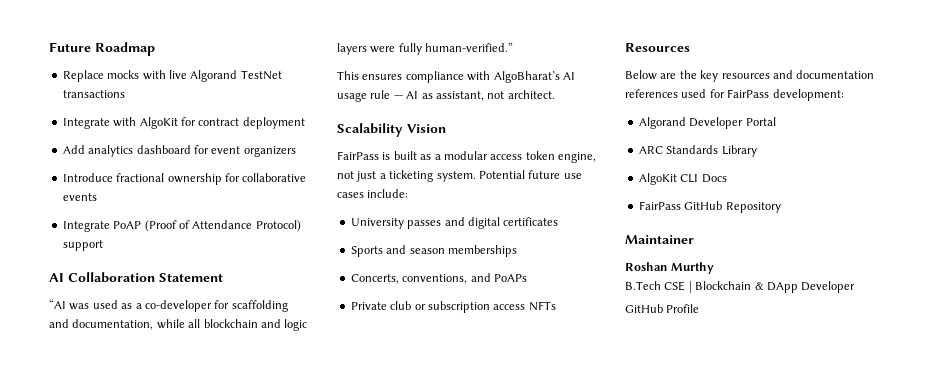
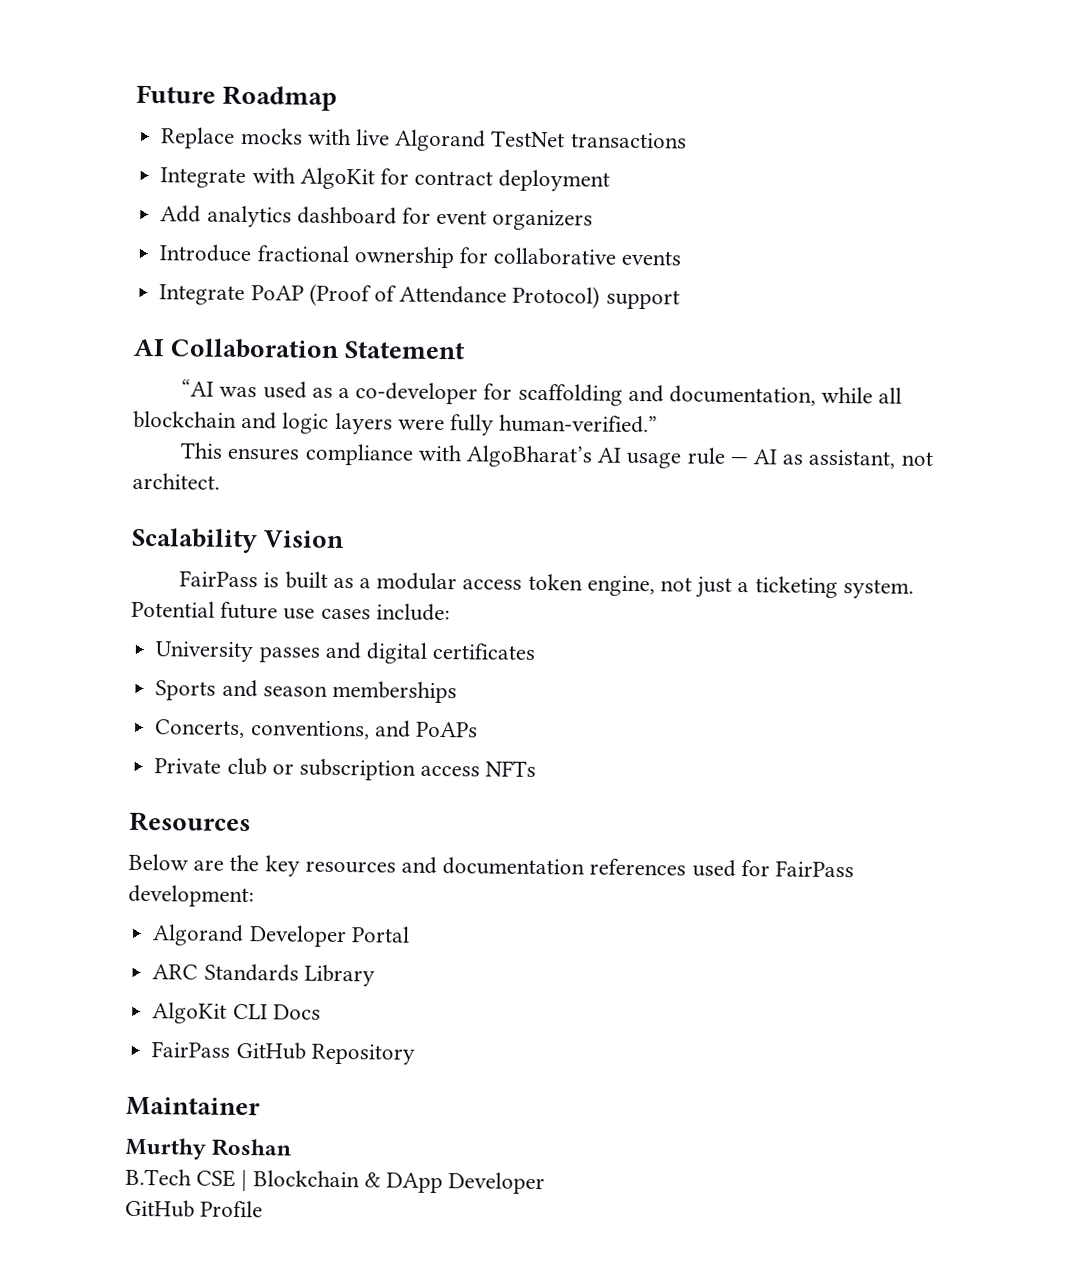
(694, 239) none -> [125,1137,206,1160] Murthy
[671,262,715,274] Murthy -> (292, 1147) none

